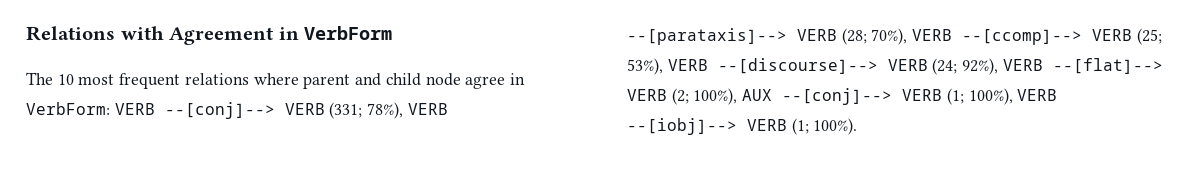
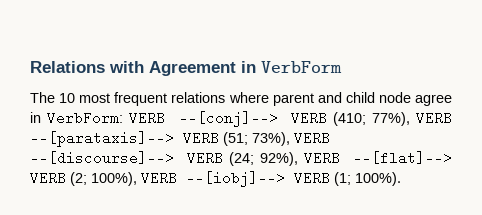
[329,102,404,119] (331; 78%), -> [333,112,410,126] (410; 77%),
[841,28,1162,45] [627,58,663,75] (28; 70%), VERB --[ccomp]--> VERB (25; 53%), -> [223,132,290,146] (51; 73%),
[742,88,1013,105] AUX --[conj]--> VERB (1; 100%), -> (137, 179) none

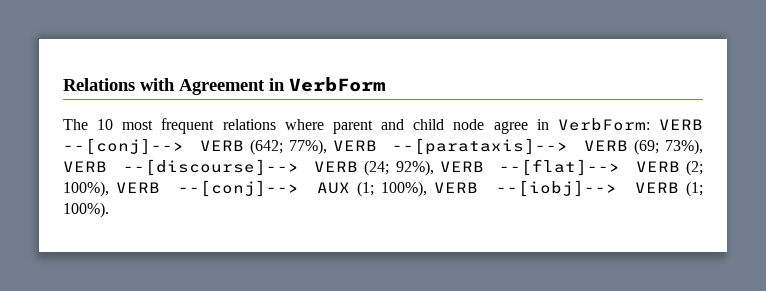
[333,112,366,126] (410; -> [249,139,283,155] (642;
[223,132,248,146] (51; -> [633,139,659,155] (69;
(177, 178) none -> [177,180,479,197] --[conj]--> AUX (1; 100%), VERB

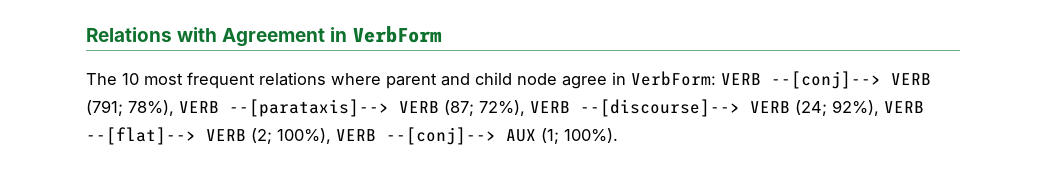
[249,139,327,155] (642; 77%), -> [86,100,174,116] (791; 78%),
[633,139,703,155] (69; 73%), -> [444,100,525,116] (87; 72%),
[381,180,703,197] 100%), VERB --[iobj]--> VERB (1; -> (559, 136) none

